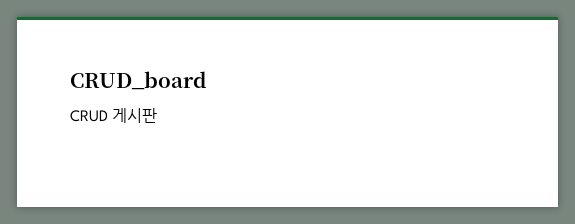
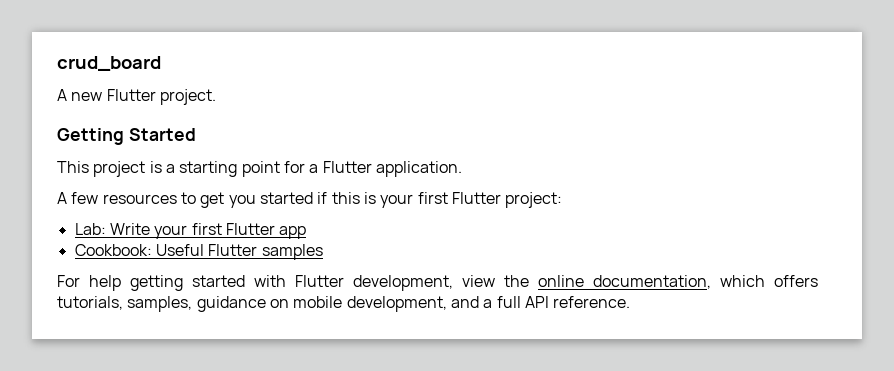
[70,71,206,90] [70,108,158,123] CRUD_board // CRUD 게시판 -> [57,56,161,71] [57,89,216,105] [57,128,196,145] [57,161,462,177] [57,192,563,208] [74,223,307,239] [74,244,323,260] [57,275,818,291] [57,296,631,312] crud_board // A new Flutter project. // Getting Started // This project is a starting point for a Flutter application. // A few resources to get you started if this is your first Flutter project: // Lab: Write your first Flutter app // Cookbook: Useful Flutter samples // For help getting started with Flutter development, view the online documentation, which offers tutorials, samples, guidance on mobile development, and a full API reference.

